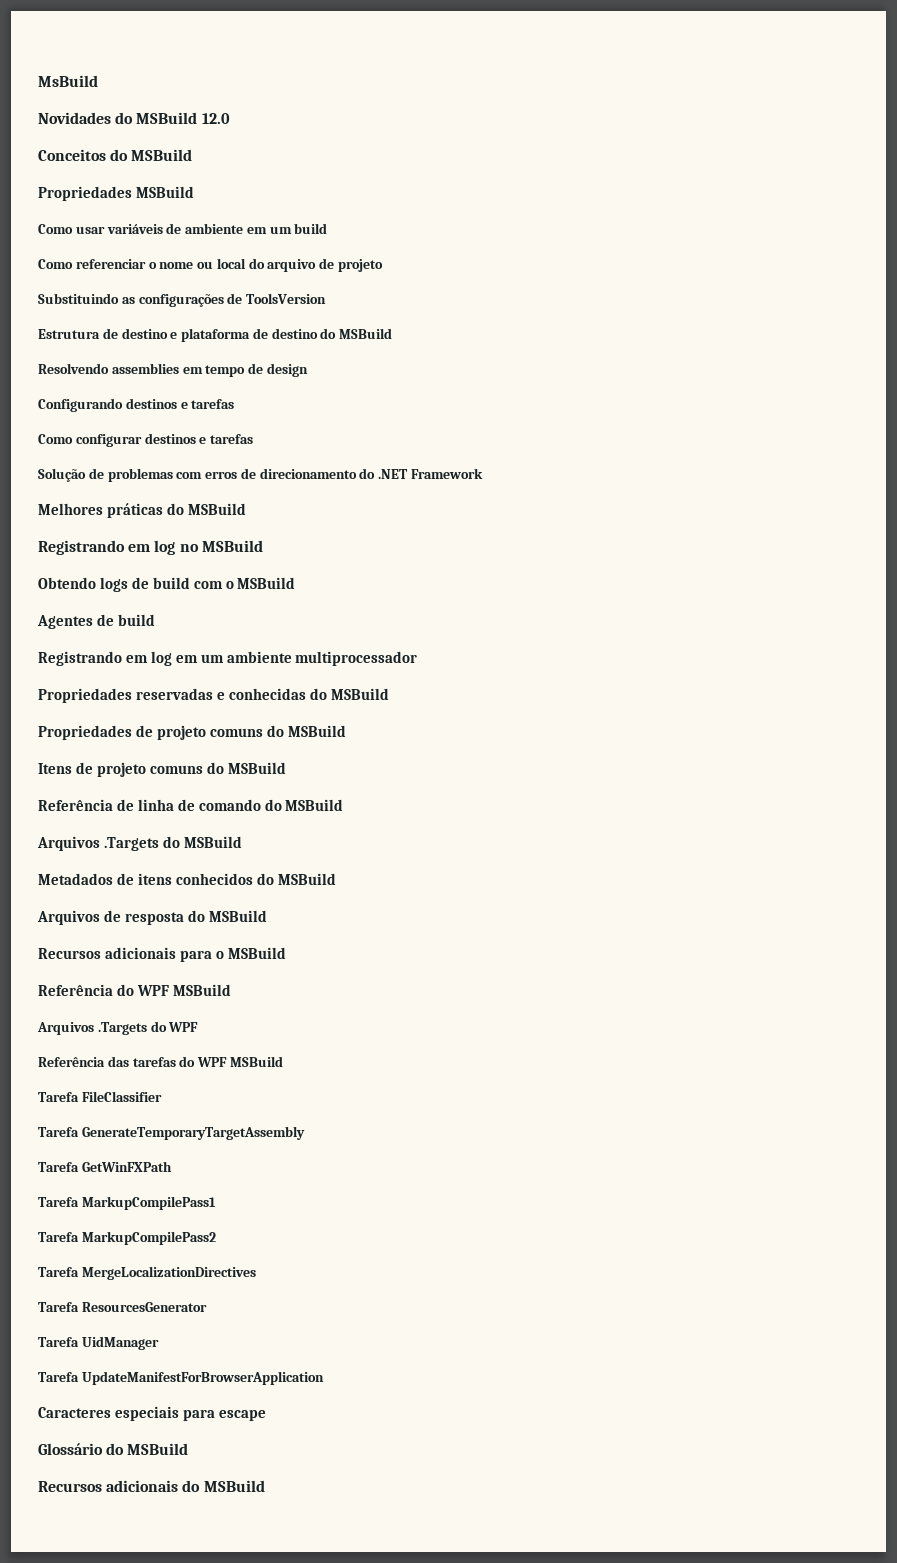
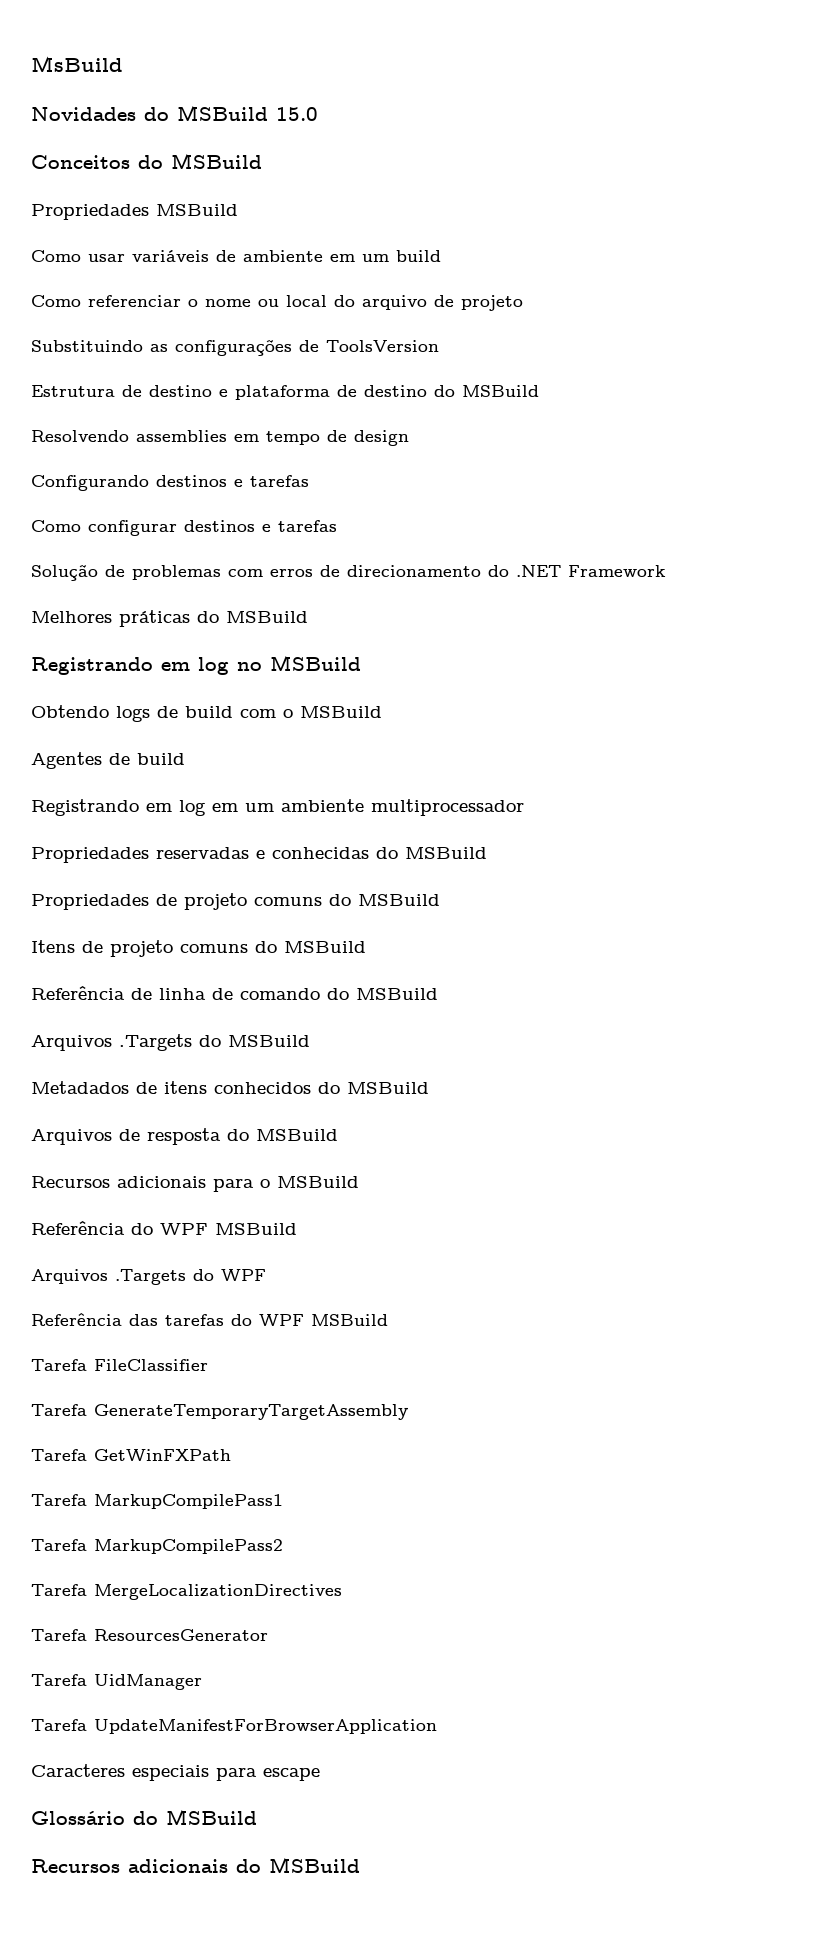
[201,113,230,124] 12.0 -> [276,107,318,121] 15.0

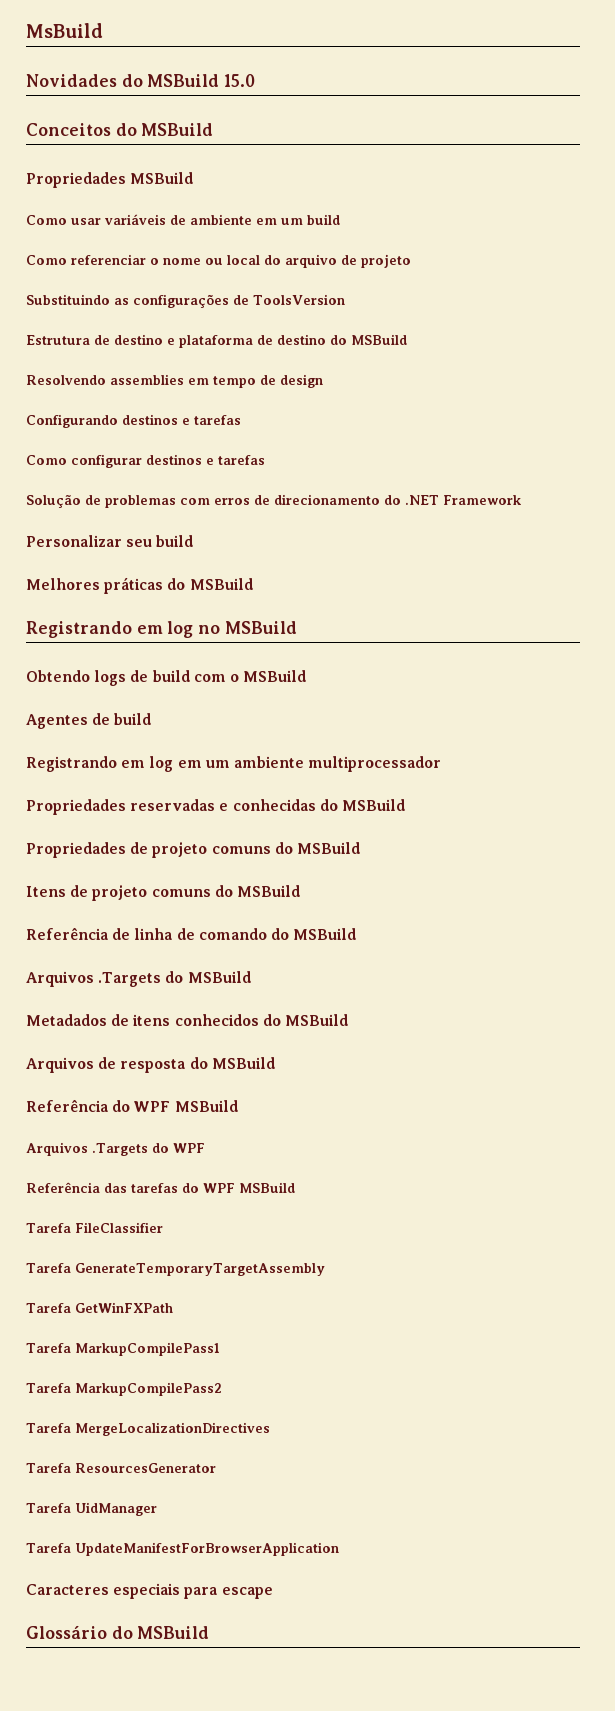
(666, 571) none -> [26,535,194,547] // Personalizar seu build
[31,1176,359,1192] // Recursos adicionais para o MSBuild -> (275, 1063) none
[31,1857,360,1873] // Recursos adicionais do MSBuild -> (210, 1632) none

